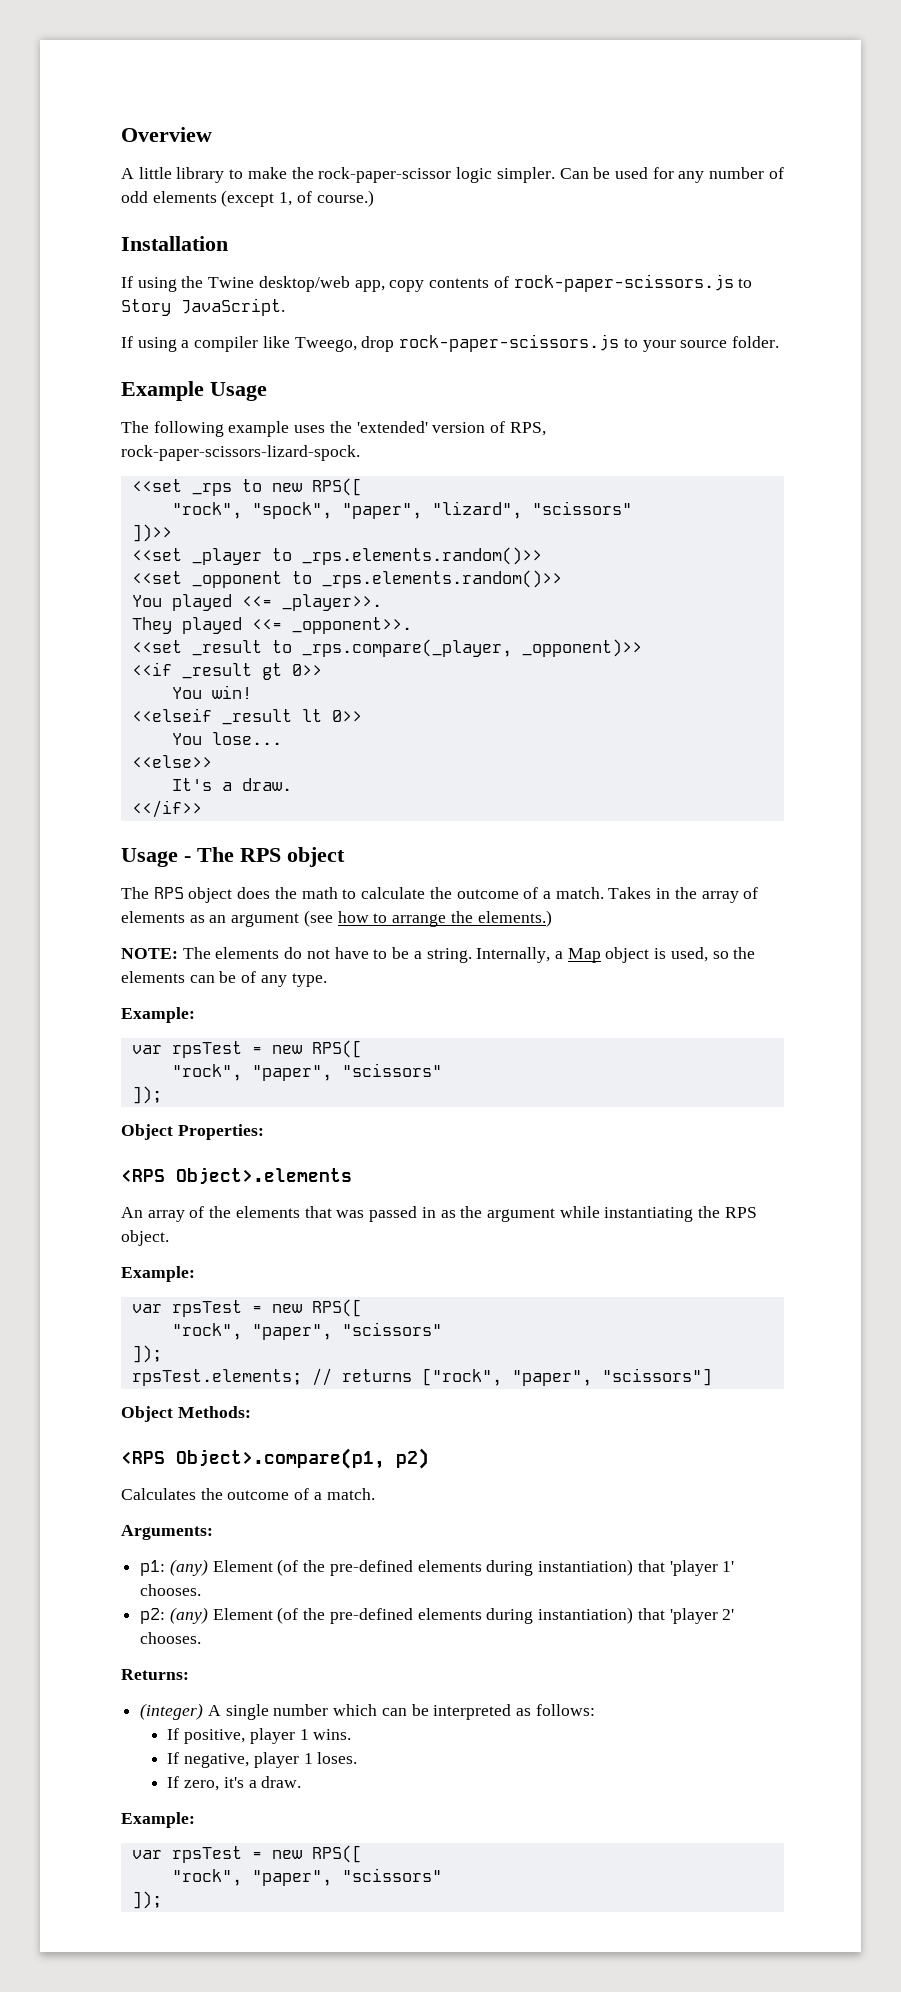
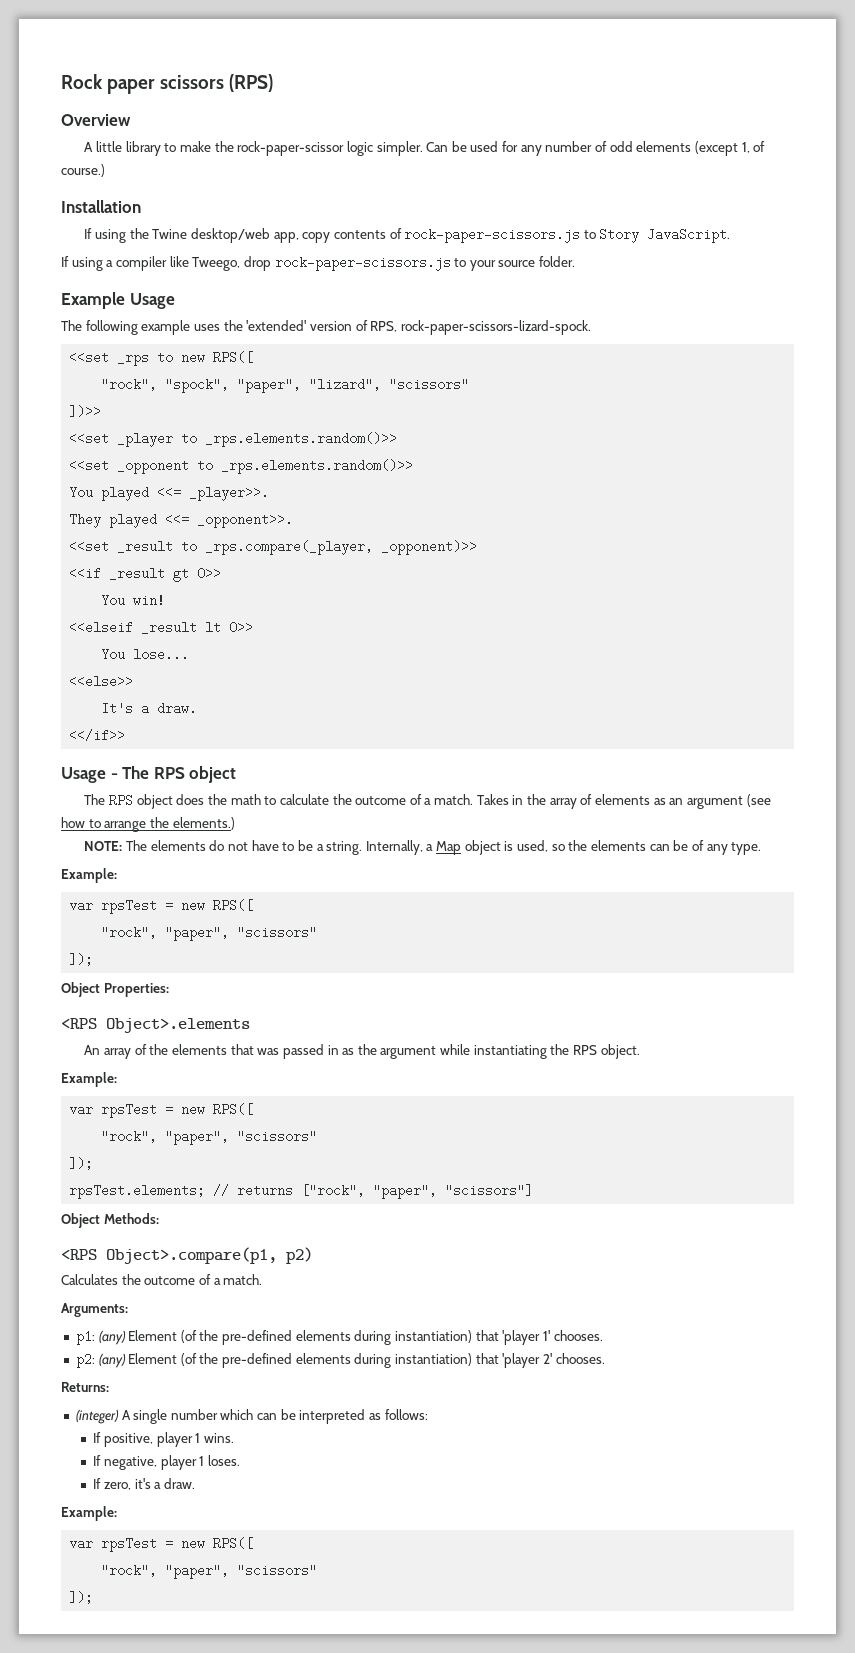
(121, 134) none -> [61,74,274,94] Rock paper scissors (RPS) //

